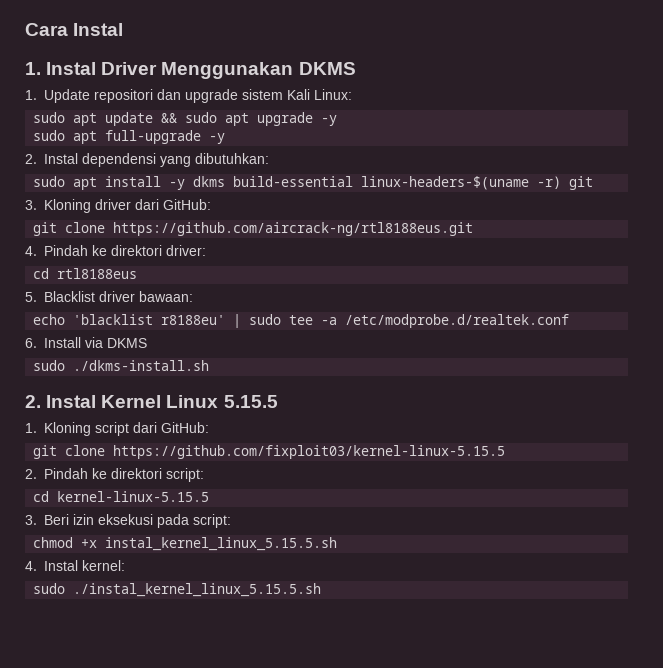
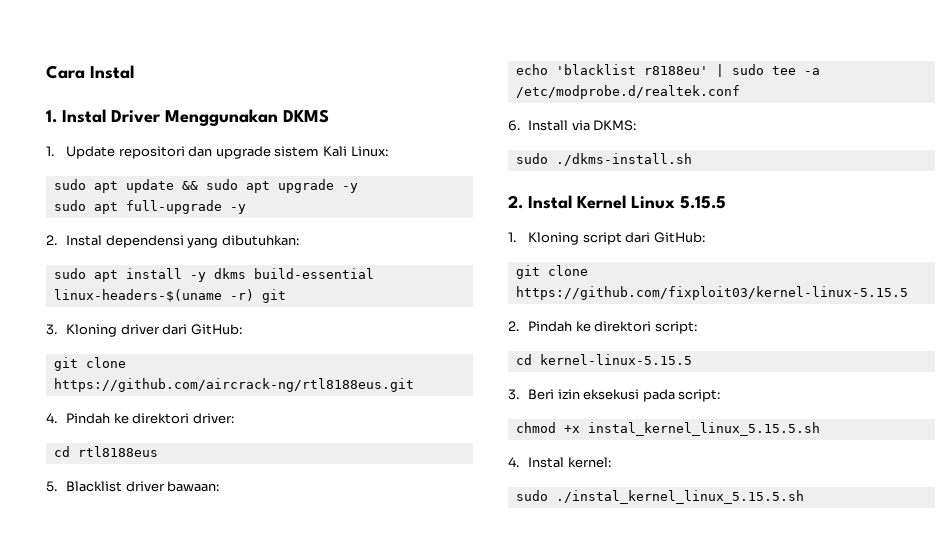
[107,338,147,348] DKMS -> [593,120,637,131] DKMS:

